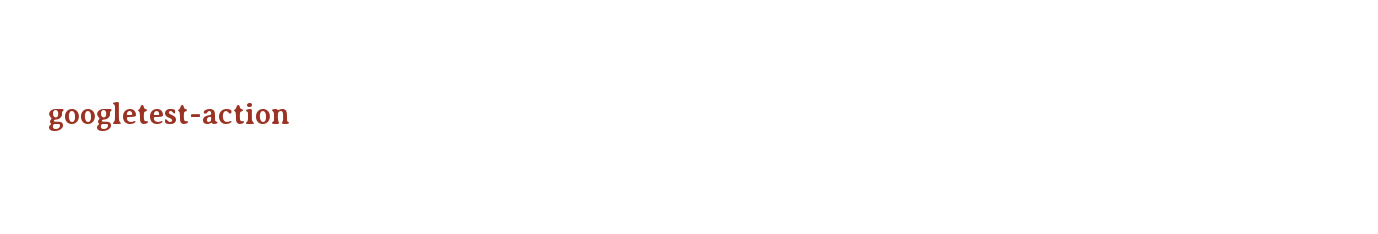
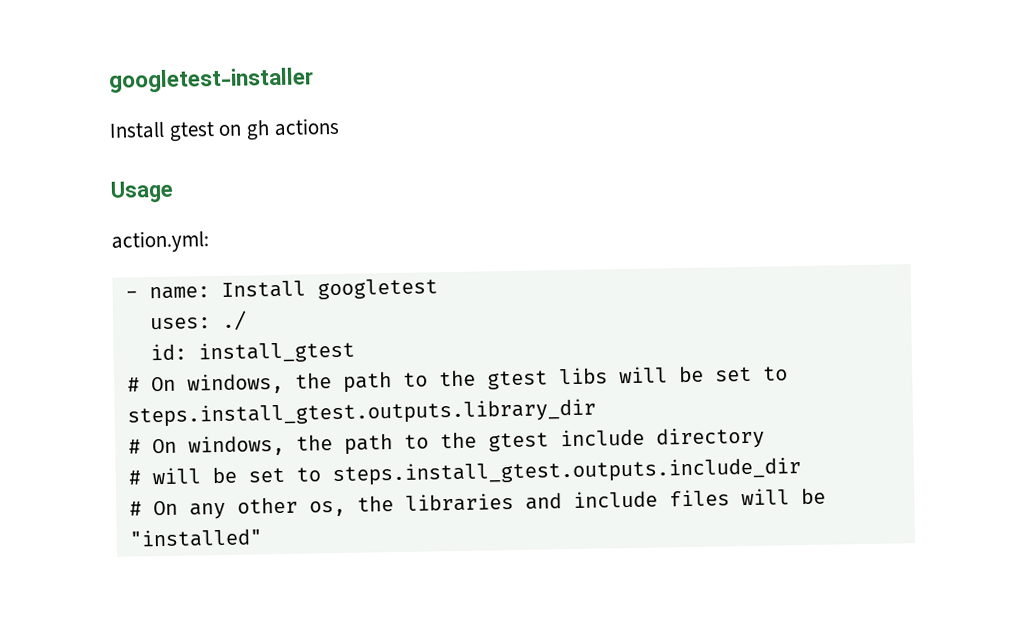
[48,102,290,131] googletest-action -> [108,67,314,93] [109,117,340,142] [110,180,174,203] [111,230,209,253] [124,278,438,300] [149,310,247,331] [149,340,355,364] [126,365,788,395] [126,398,596,428] [127,426,765,457] [127,457,801,487] [128,487,826,520] [128,528,263,548] googletest-installer // Install gtest on gh actions // Usage // action.yml: // - name: Install googletest // uses: ./ // id: install_gtest // # On windows, the path to the gtest libs will be set to steps.install_gtest.outputs.library_dir // # On windows, the path to the gtest include directory // # will be set to steps.install_gtest.outputs.include_dir // # On any other os, the libraries and include files will be "installed"

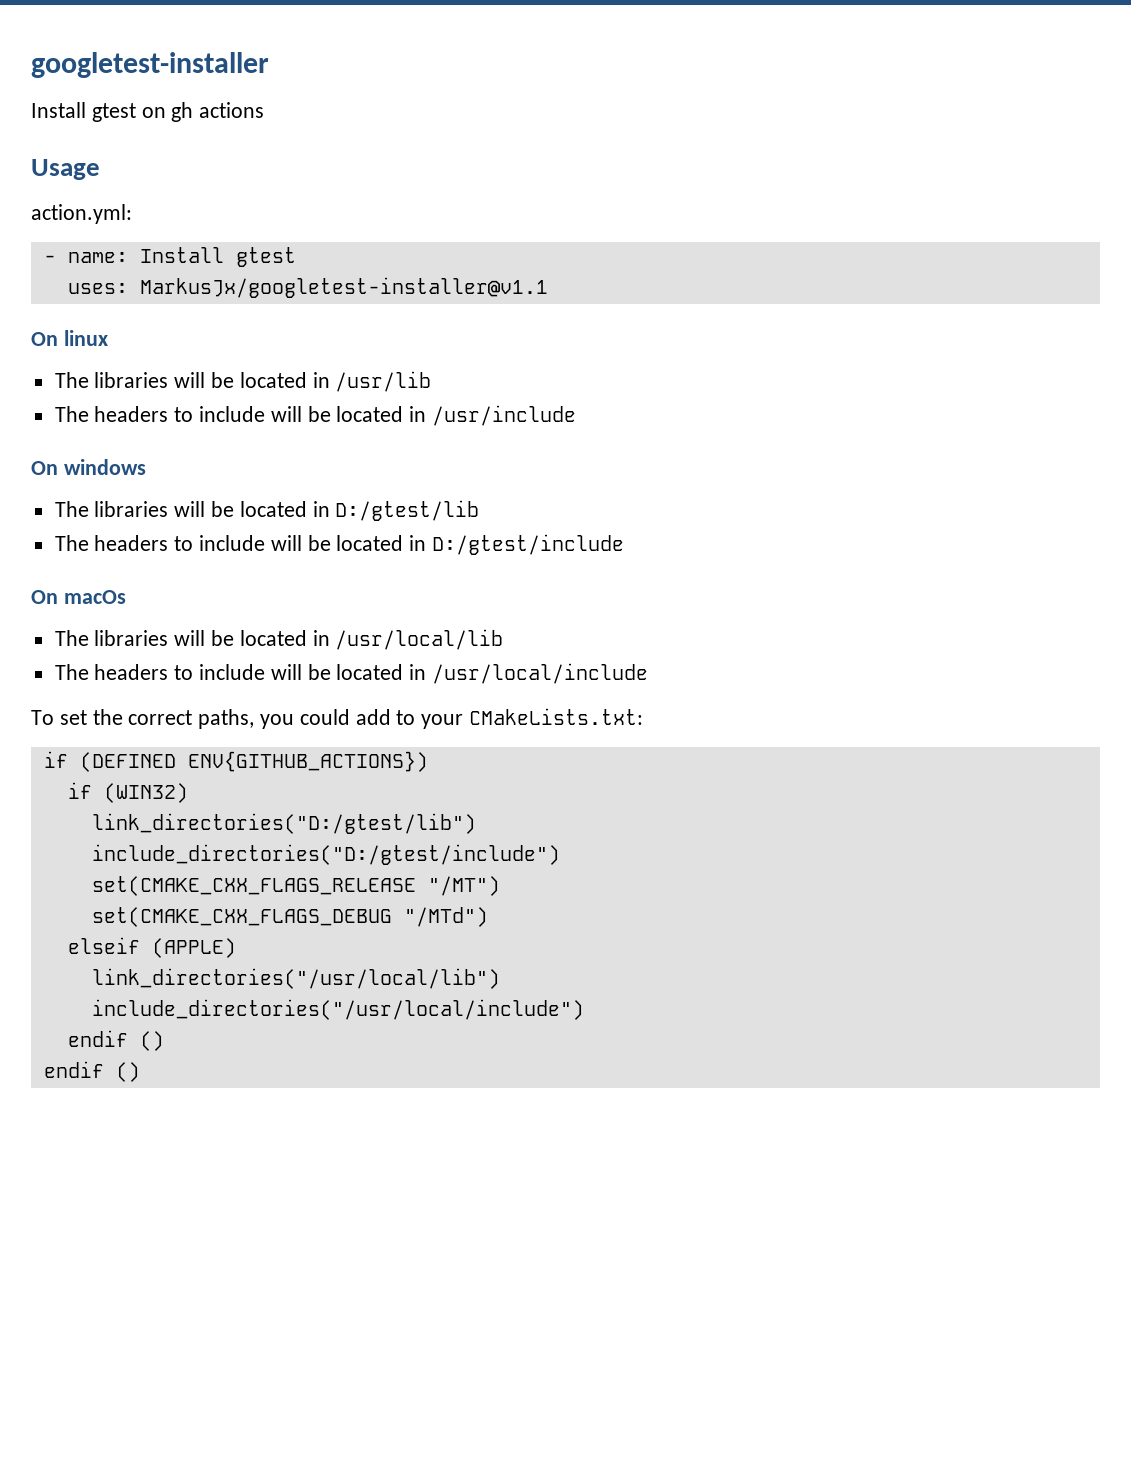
[316,278,438,300] googletest -> [235,247,296,267] gtest
[220,310,247,331] [149,340,355,364] [126,365,788,395] [126,398,596,428] [127,426,765,457] [127,457,801,487] [128,487,826,520] [128,528,263,548] ./ // id: install_gtest // # On windows, the path to the gtest libs will be set to steps.install_gtest.outputs.library_dir // # On windows, the path to the gtest include directory // # will be set to steps.install_gtest.outputs.include_dir // # On any other os, the libraries and include files will be "installed" -> [139,277,548,298] [31,330,108,346] [54,371,432,392] [54,405,577,426] [31,459,146,475] [54,500,480,521] [54,534,625,555] [31,590,126,604] [54,629,504,650] [54,663,649,684] [31,708,644,729] [43,751,428,772] [67,782,188,803] [91,813,476,834] [91,844,560,865] [91,876,500,896] [91,907,488,927] [67,937,236,958] [91,968,500,989] [91,999,584,1020] [67,1030,164,1051] [43,1061,140,1082] MarkusJx/googletest-installer@v1.1 // On linux // The libraries will be located in /usr/lib // The headers to include will be located in /usr/include // On windows // The libraries will be located in D:/gtest/lib // The headers to include will be located in D:/gtest/include // On macOs // The libraries will be located in /usr/local/lib // The headers to include will be located in /usr/local/include // To set the correct paths, you could add to your CMakeLists.txt: // if (DEFINED ENV{GITHUB_ACTIONS}) // if (WIN32) // link_directories("D:/gtest/lib") // include_directories("D:/gtest/include") // set(CMAKE_CXX_FLAGS_RELEASE "/MT") // set(CMAKE_CXX_FLAGS_DEBUG "/MTd") // elseif (APPLE) // link_directories("/usr/local/lib") // include_directories("/usr/local/include") // endif () // endif ()

